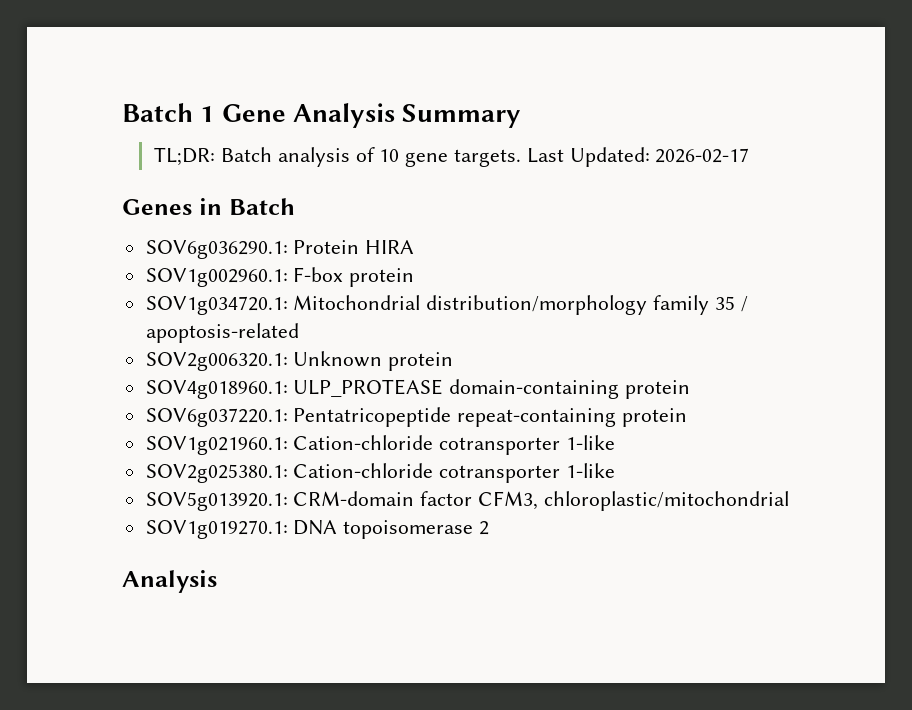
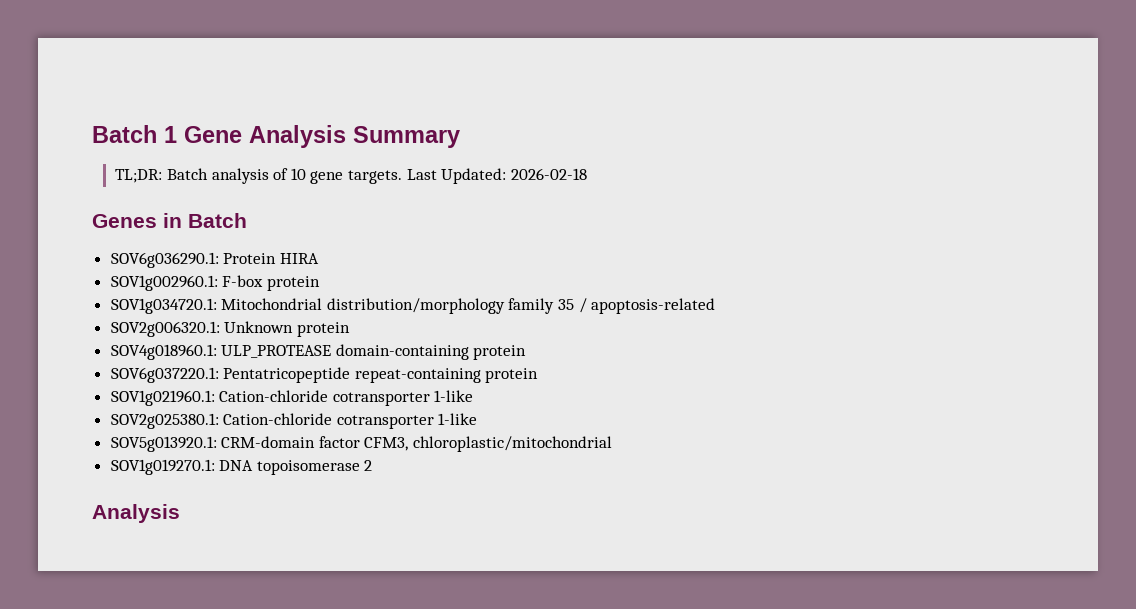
[655,148,750,163] 2026-02-17 -> [510,168,587,180] 2026-02-18

